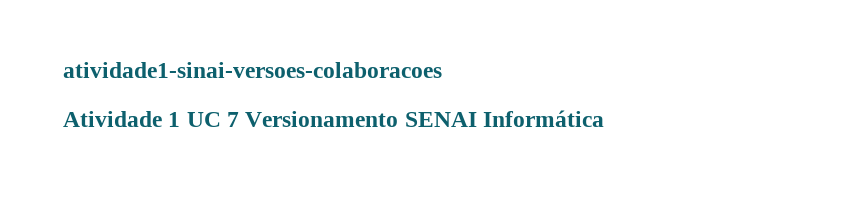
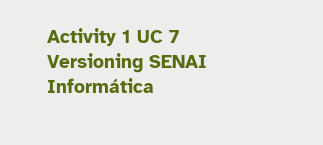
[63,62,442,78] [63,111,162,127] atividade1-sinai-versoes-colaboracoes // Atividade -> [47,28,116,46] Activity
[245,111,399,127] Versionamento -> [47,53,143,73] Versioning

